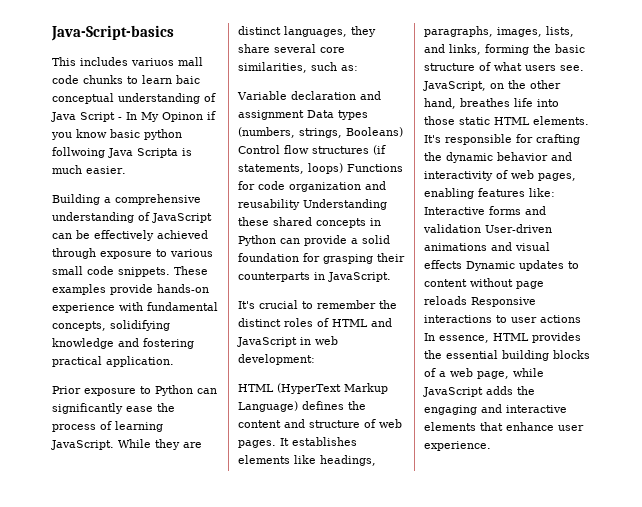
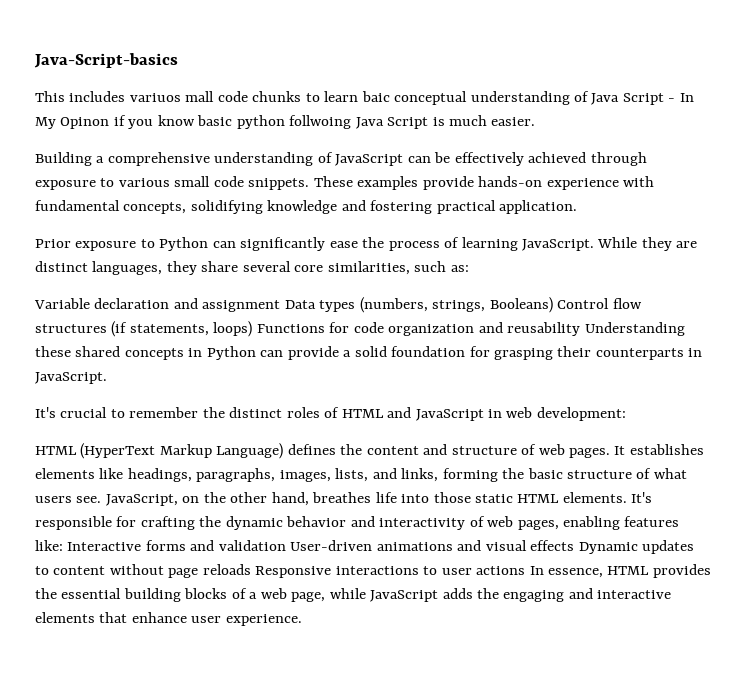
[137,148,178,158] Scripta -> [387,117,429,129] Script

